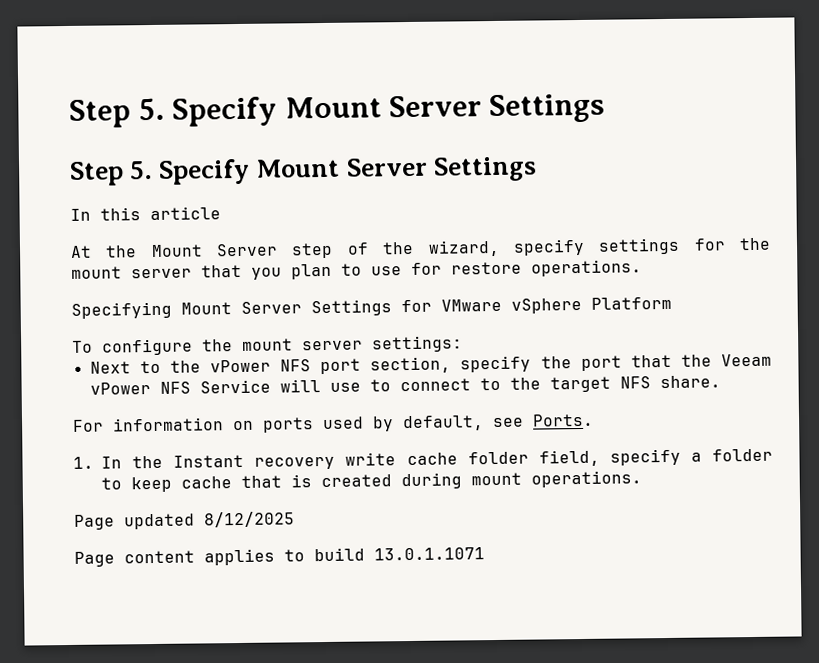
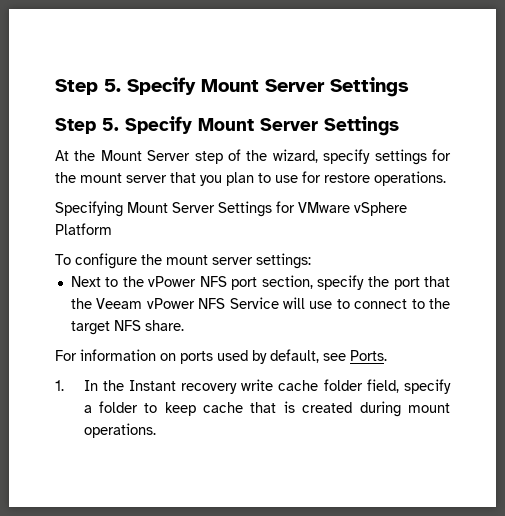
[70,206,221,221] // In this article -> (399, 126) none
[74,511,295,530] [74,547,485,567] // Page updated 8/12/2025 // Page content applies to build 13.0.1.1071 -> (156, 430) none

